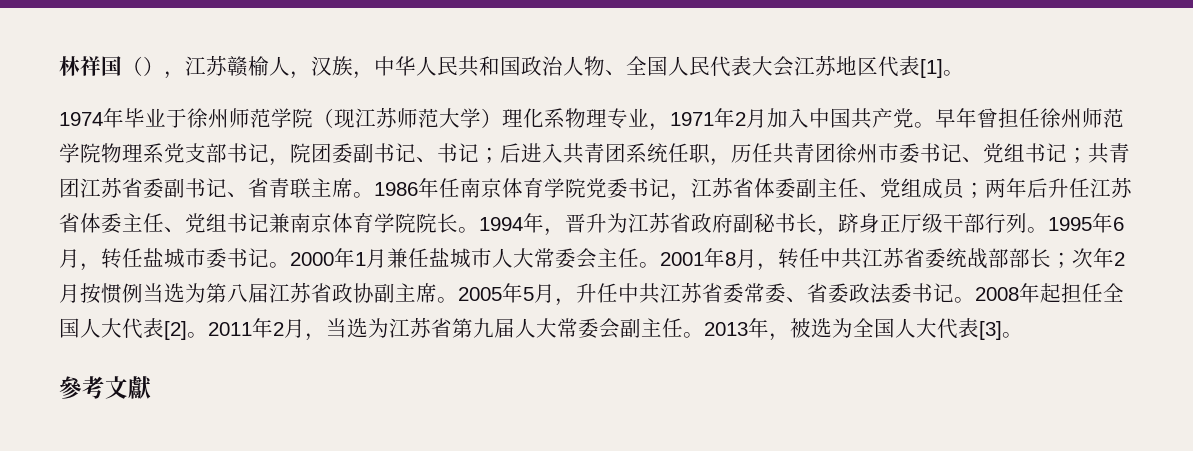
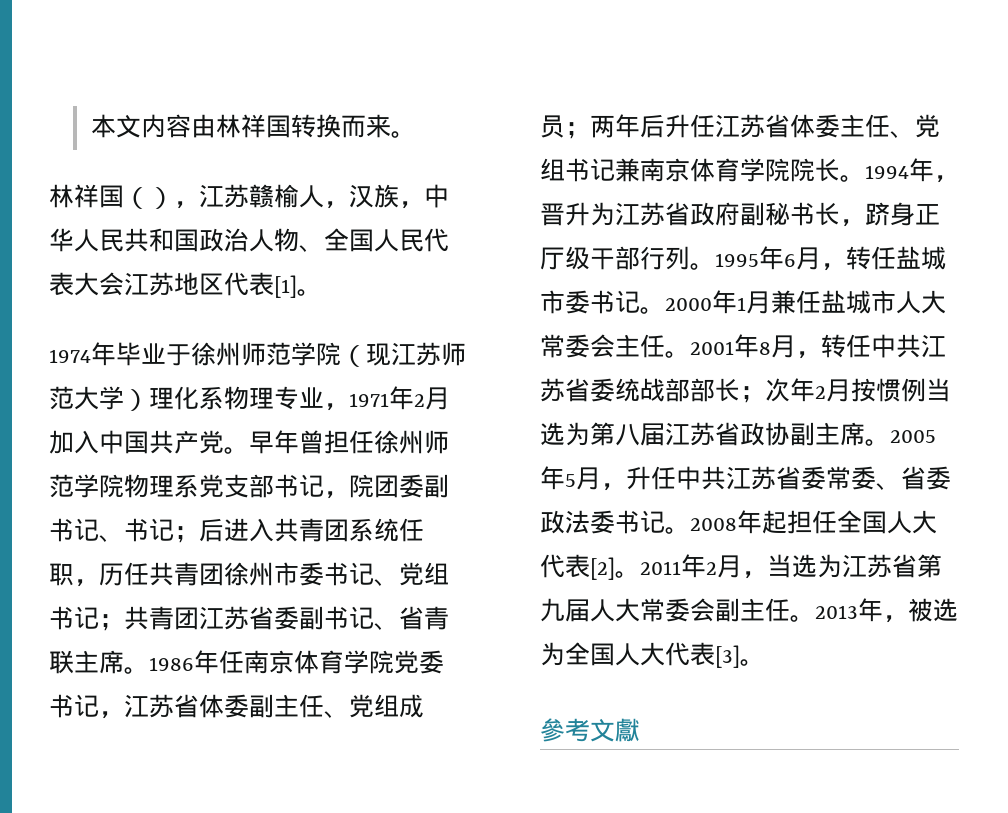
(59, 66) none -> [90,114,416,138] 本文内容由林祥国转换而来。 //

